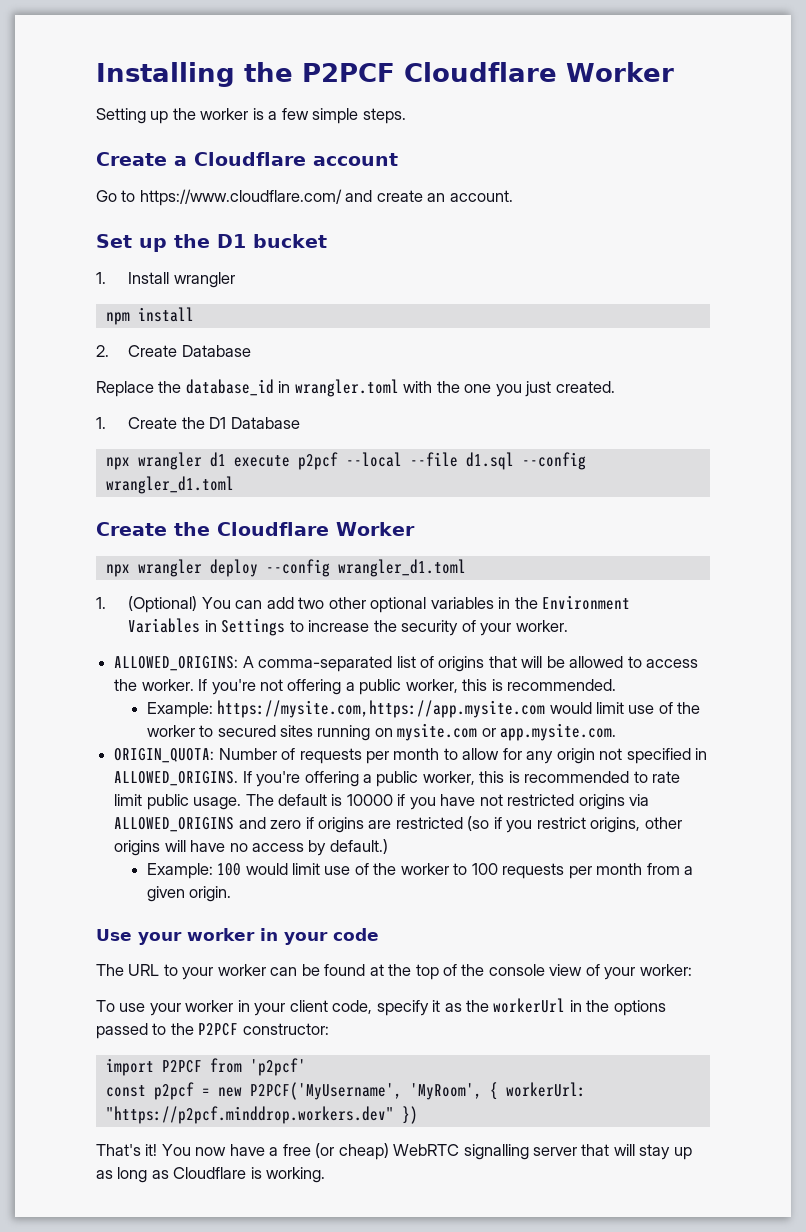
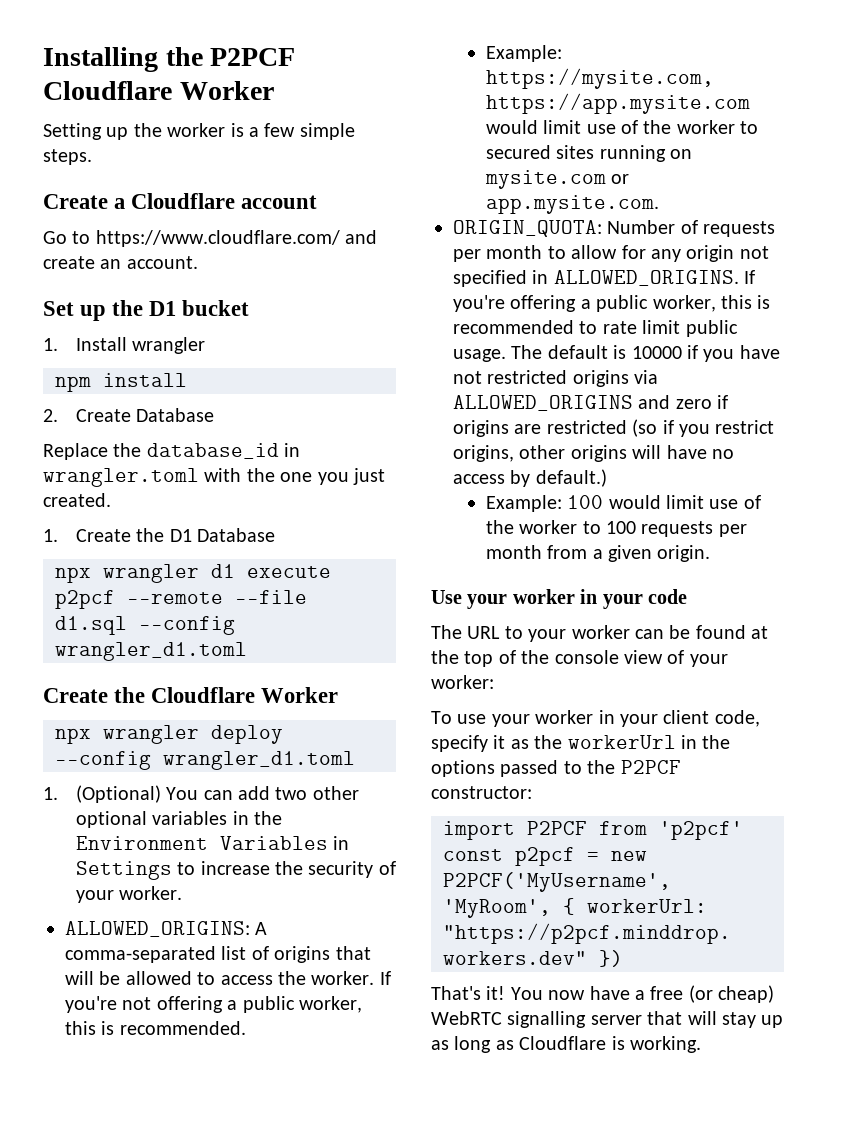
[345,452,402,467] --local -> [127,592,223,604] --remote

